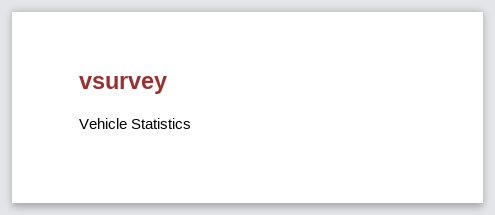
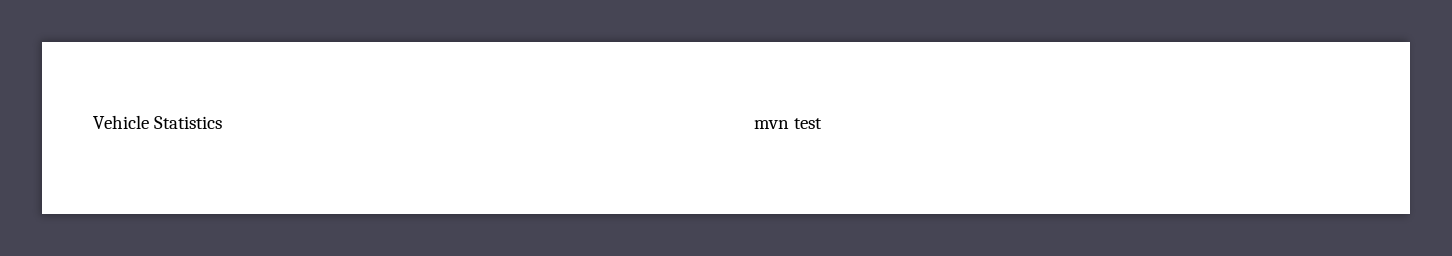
[79,76,167,94] vsurvey // -> (93, 122) none
(192, 123) none -> [754,118,823,129] // mvn test

